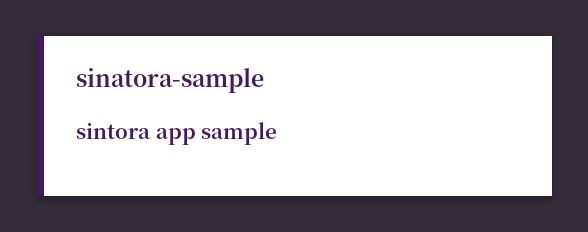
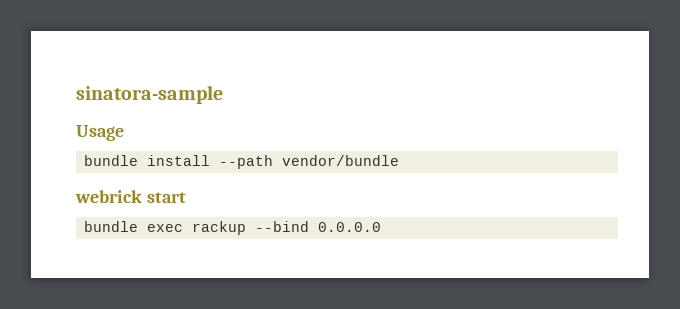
[76,122,278,145] sintora app sample -> [76,125,124,141] [84,155,400,169] [75,190,186,203] [84,221,382,235] Usage // bundle install --path vendor/bundle // webrick start // bundle exec rackup --bind 0.0.0.0

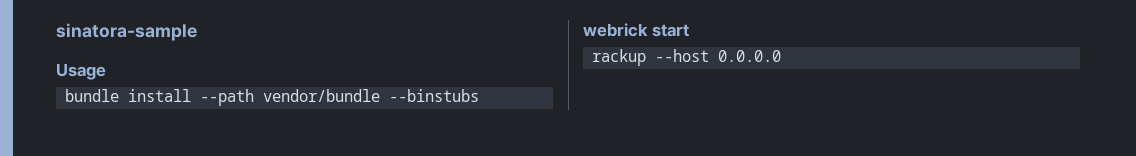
(400, 160) none -> [389,89,480,102] --binstubs
[84,221,310,235] bundle exec rackup --bind -> [592,49,710,66] rackup --host

